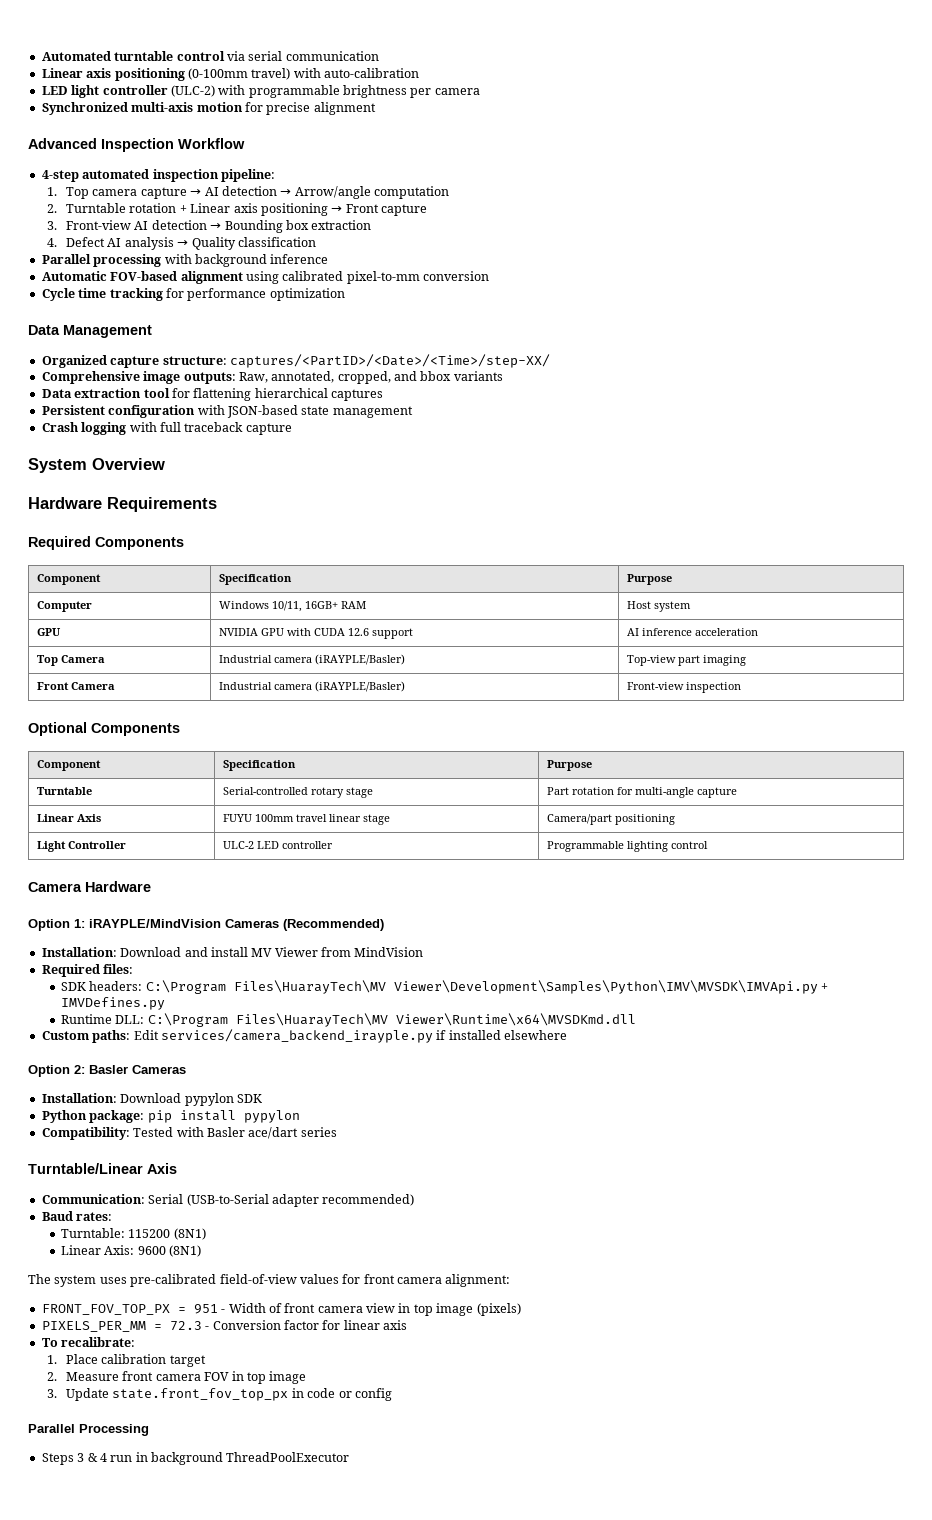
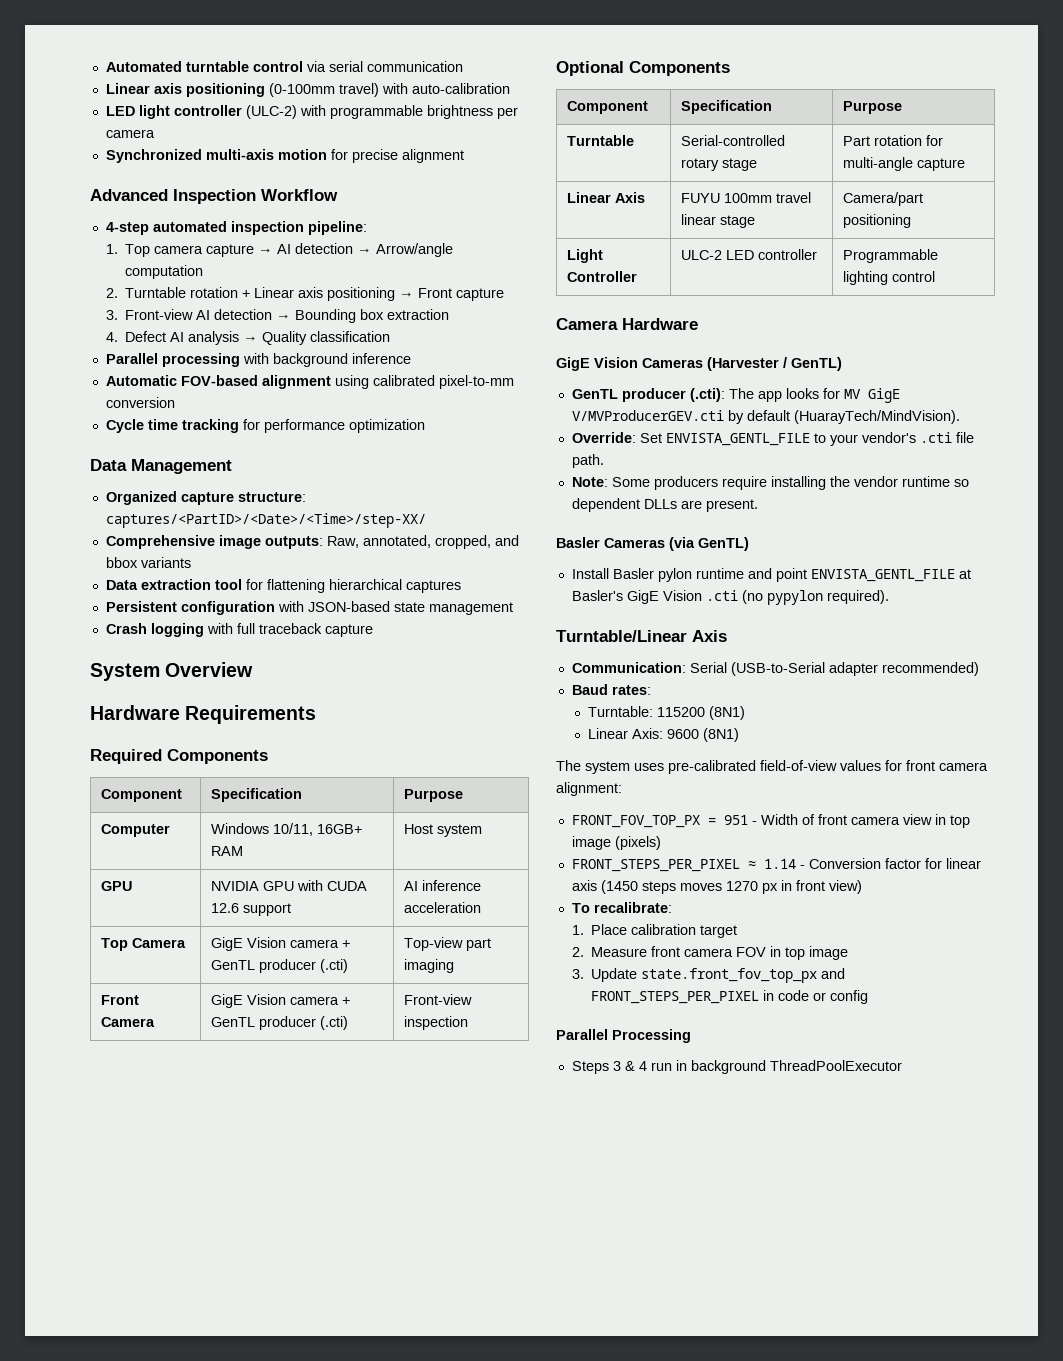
[218,654,405,665] Industrial camera (iRAYPLE/Basler) -> [211,937,351,951] [211,959,349,973] GigE Vision camera + GenTL producer (.cti)
[218,681,405,692] Industrial camera (iRAYPLE/Basler) -> [211,994,351,1008] [211,1016,349,1030] GigE Vision camera + GenTL producer (.cti)
[28,919,384,931] [41,947,424,957] [41,964,134,977] [60,980,828,994] [60,997,165,1010] [60,1013,636,1027] [41,1029,567,1043] [28,1065,186,1077] [41,1093,262,1106] [41,1110,300,1123] [41,1127,337,1140] Option 1: iRAYPLE/MindVision Cameras (Recommended) // Installation: Download and install MV Viewer from MindVision // Required files: // SDK headers: C:\Program Files\HuarayTech\MV Viewer\Development\Samples\Python\IMV\MVSDK\IMVApi.py + IMVDefines.py // Runtime DLL: C:\Program Files\HuarayTech\MV Viewer\Runtime\x64\MVSDKmd.dll // Custom paths: Edit services/camera_backend_irayple.py if installed elsewhere // Option 2: Basler Cameras // Installation: Download pypylon SDK // Python package: pip install pypylon // Compatibility: Tested with Basler ace/dart series -> [556,357,842,371] [571,388,900,403] [571,410,960,424] [571,432,974,446] [571,454,604,468] [571,476,969,490] [571,498,758,512] [556,537,749,551] [571,568,971,582] [571,590,889,605] GigE Vision Cameras (Harvester / GenTL) // GenTL producer (.cti): The app looks for MV GigE V/MVProducerGEV.cti by default (HuarayTech/MindVision). // Override: Set ENVISTA_GENTL_FILE to your vendor's .cti file path. // Note: Some producers require installing the vendor runtime so dependent DLLs are present. // Basler Cameras (via GenTL) // Install Basler pylon runtime and point ENVISTA_GENTL_FILE at Basler's GigE Vision .cti (no pypylon required).
[41,1321,202,1332] PIXELS_PER_MM = 72.3 -> [571,859,796,872] FRONT_STEPS_PER_PIXEL ≈ 1.14
(407, 1325) none -> [600,880,862,894] (1450 steps moves 1270 px in front view)
(289, 1394) none -> [821,968,846,979] [591,991,760,1004] and FRONT_STEPS_PER_PIXEL

